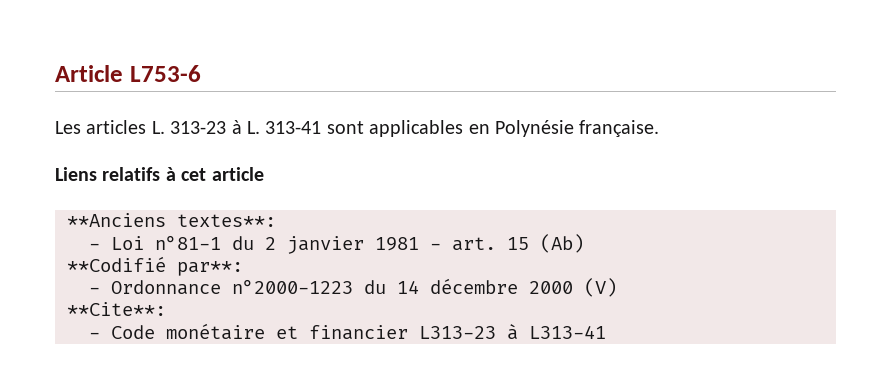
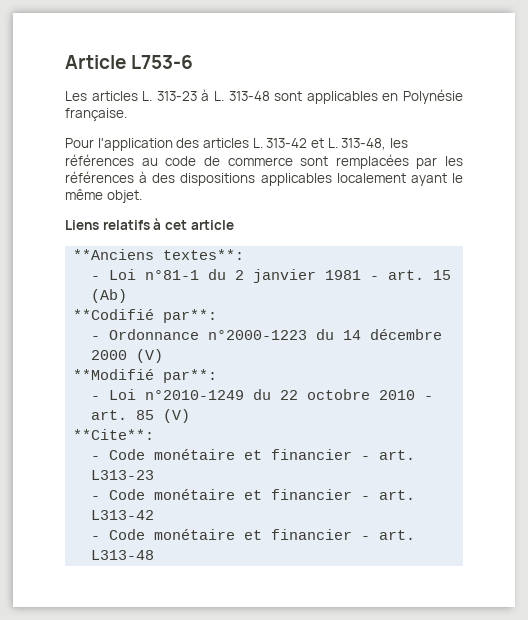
[265,121,322,134] 313-41 -> [228,91,270,101] 313-48
(660, 128) none -> [65,138,408,151] [65,154,463,169] [65,171,464,186] [65,189,142,203] // Pour l'application des articles L. 313-42 et L. 313-48, les références au code de commerce sont remplacées par les références à des dispositions applicables localement ayant le même objet.
(617, 287) none -> [73,369,218,383] [91,389,434,400] [91,409,191,423] // **Modifié par**: // - Loi n°2010-1249 du 22 octobre 2010 - art. 85 (V)
(408, 332) none -> [361,450,416,460] - art.
[507,324,606,340] à L313-41 -> [91,489,416,500] [91,510,155,520] [91,529,416,540] [91,550,155,560] // - Code monétaire et financier - art. L313-42 // - Code monétaire et financier - art. L313-48

